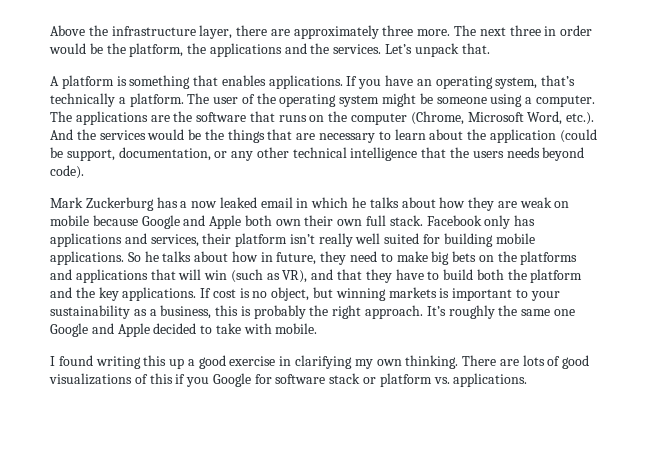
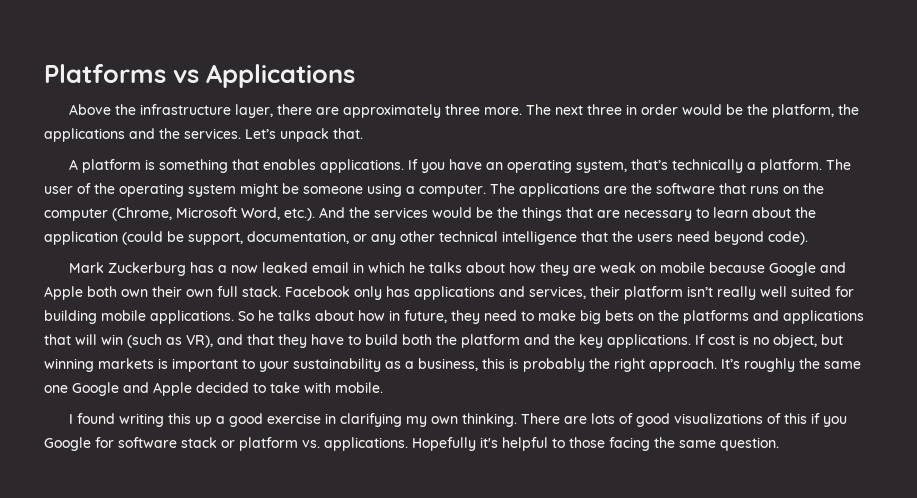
(50, 30) none -> [44,64,355,88] Platforms vs Applications //
[506,147,540,158] needs -> [677,231,710,242] need
(528, 380) none -> [412,437,779,451] Hopefully it's helpful to those facing the same question.

